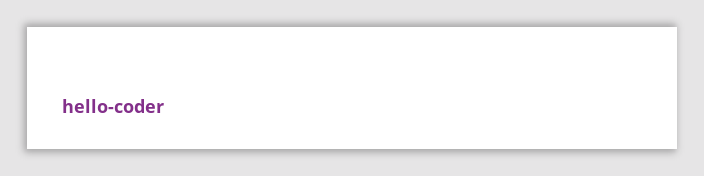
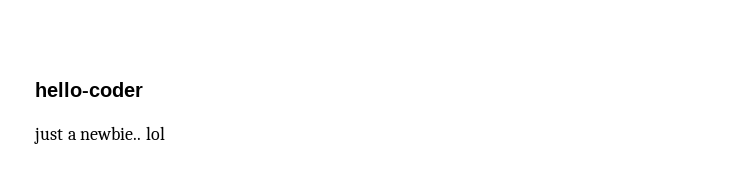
(164, 106) none -> [34,126,166,144] // just a newbie.. lol

